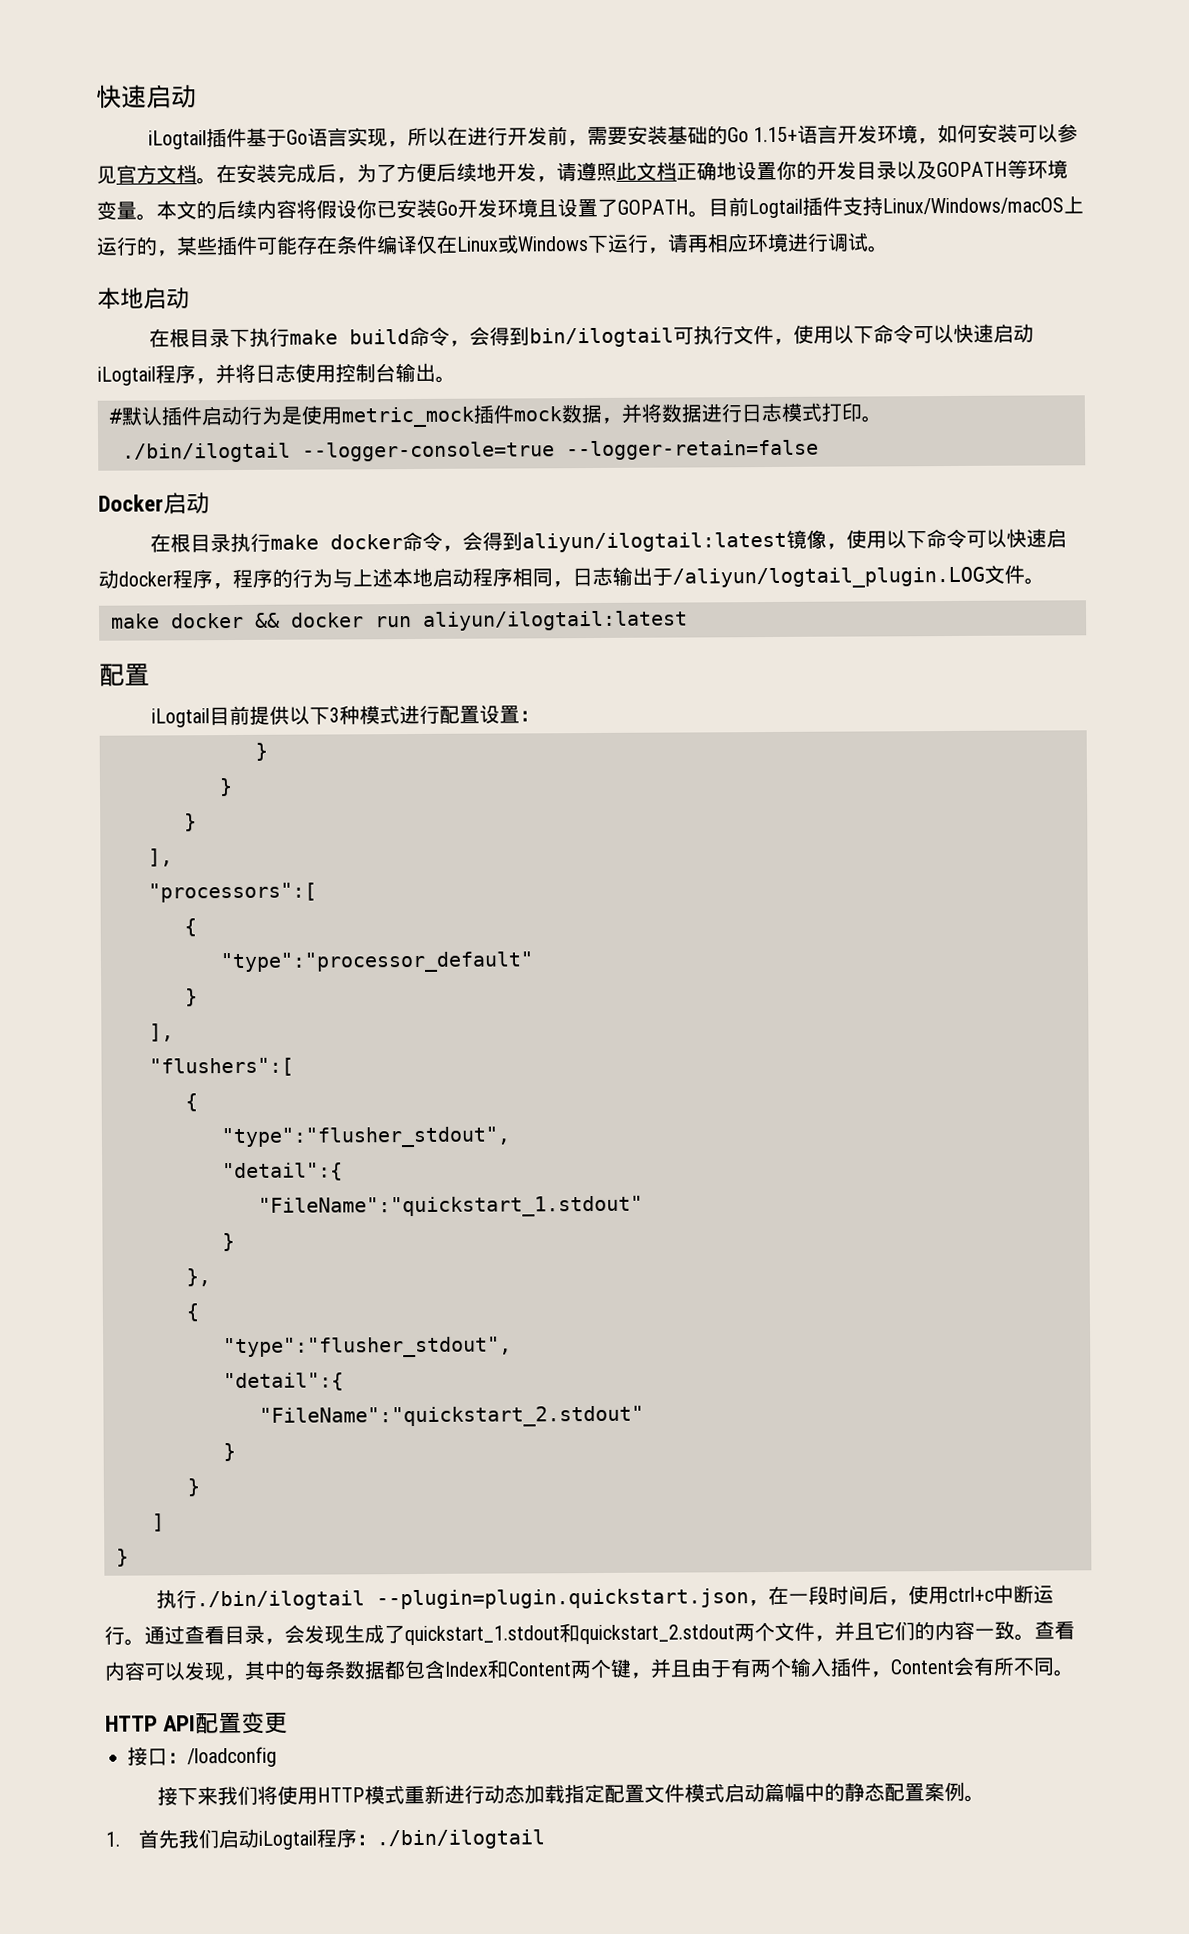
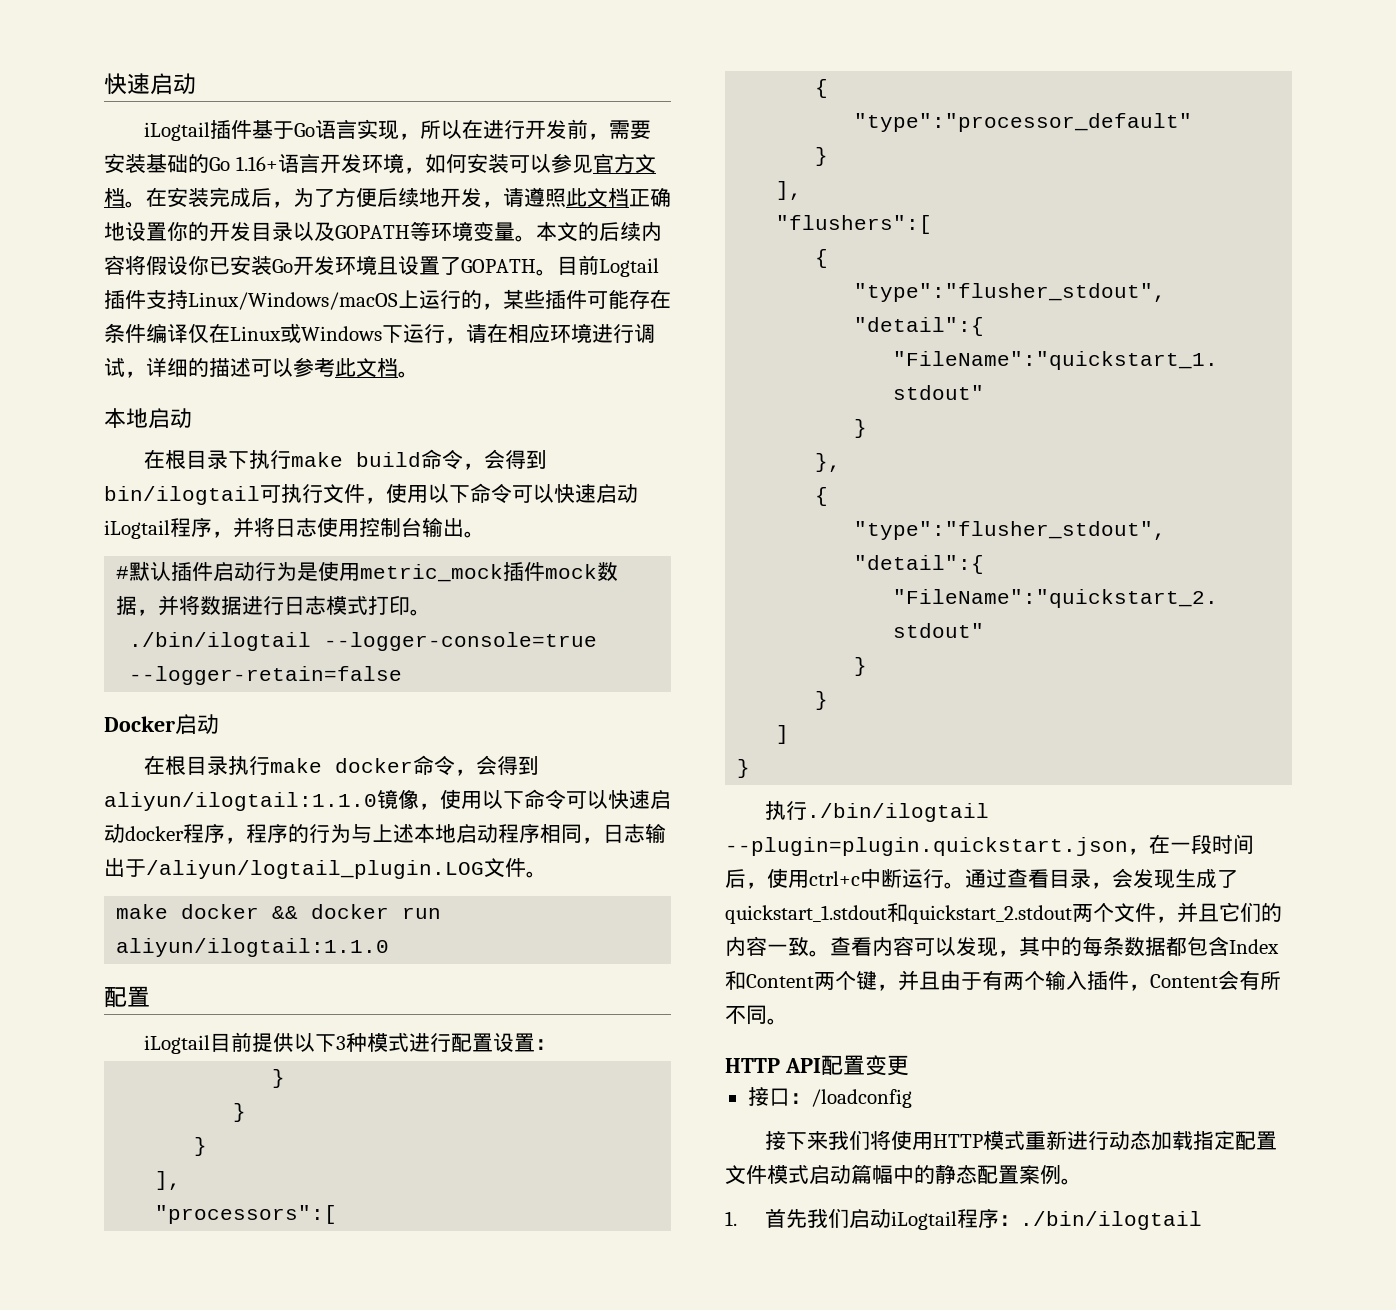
[753,126,799,143] 1.15+ -> [235,156,278,171] 1.16+
[687,234,709,253] 再 -> [487,323,508,343] 在
(869, 242) none -> [125,357,398,378] ，详细的描述可以参考此文档
[521,531,787,553] aliyun/ilogtail:latest -> [104,792,377,811] aliyun/ilogtail:1.1.0
[423,610,688,631] aliyun/ilogtail:latest -> [116,938,390,957] aliyun/ilogtail:1.1.0

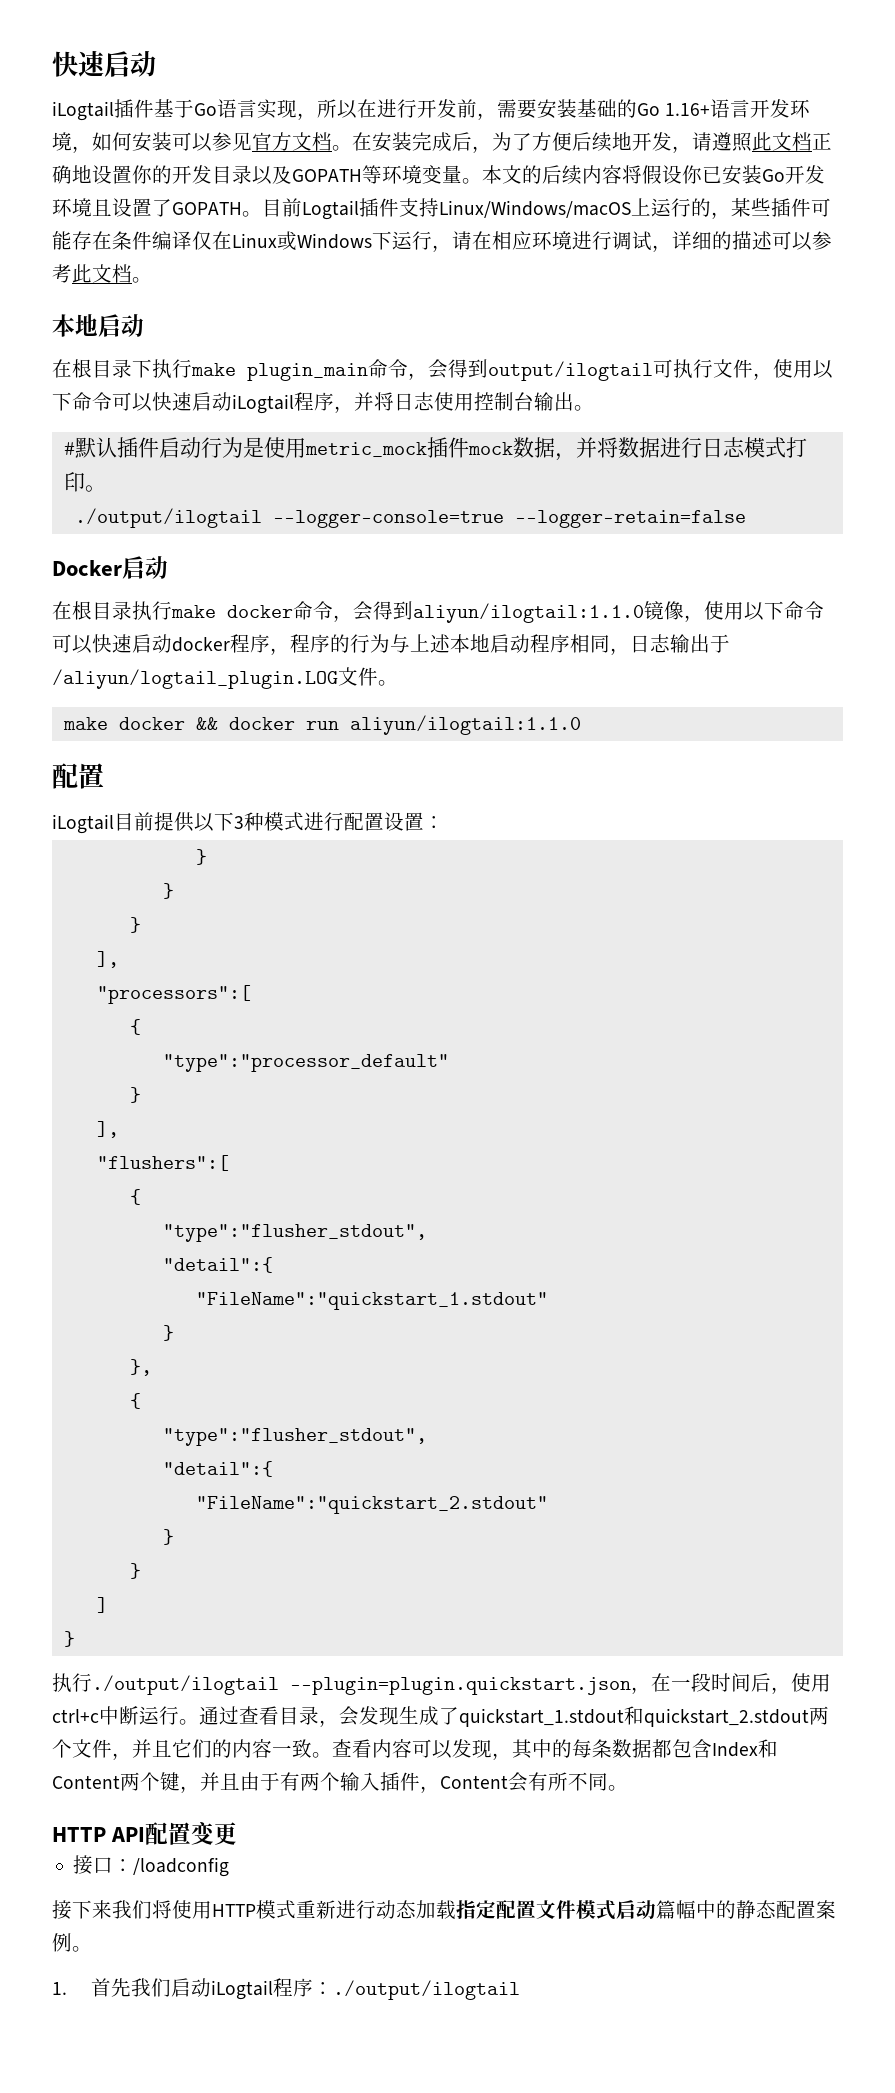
[356,449,548,470] [104,486,260,505] build命令，会得到bin/ilogtail -> [247,359,653,381] plugin_main命令，会得到output/ilogtail
[129,632,312,651] ./bin/ilogtail -> [74,508,262,528] ./output/ilogtail
[807,803,990,822] ./bin/ilogtail -> [92,1675,279,1695] ./output/ilogtail
[1019,1211,1202,1230] ./bin/ilogtail -> [332,1980,520,2000] ./output/ilogtail

